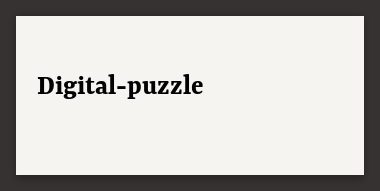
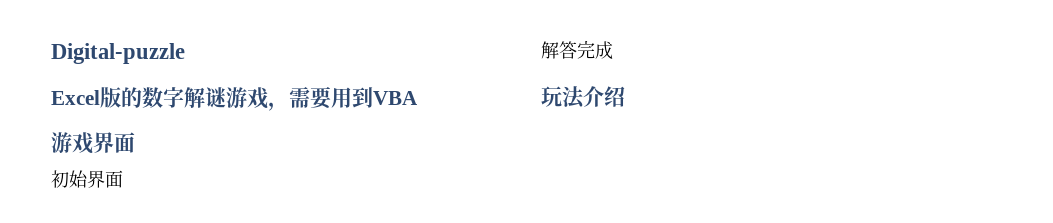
(204, 86) none -> [51,86,418,111] [51,132,135,154] [51,170,123,188] [541,40,613,59] [541,86,625,109] // Excel版的数字解谜游戏，需要用到VBA // 游戏界面 // 初始界面 // 解答完成 // 玩法介绍

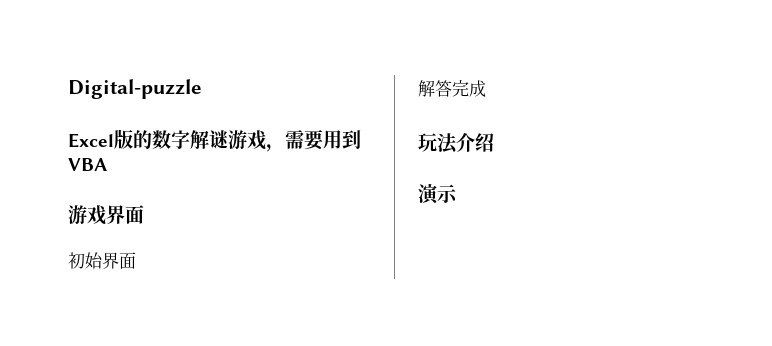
(625, 96) none -> [418,184,458,205] // 演示

